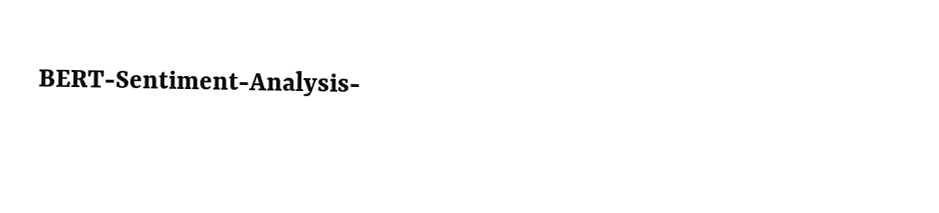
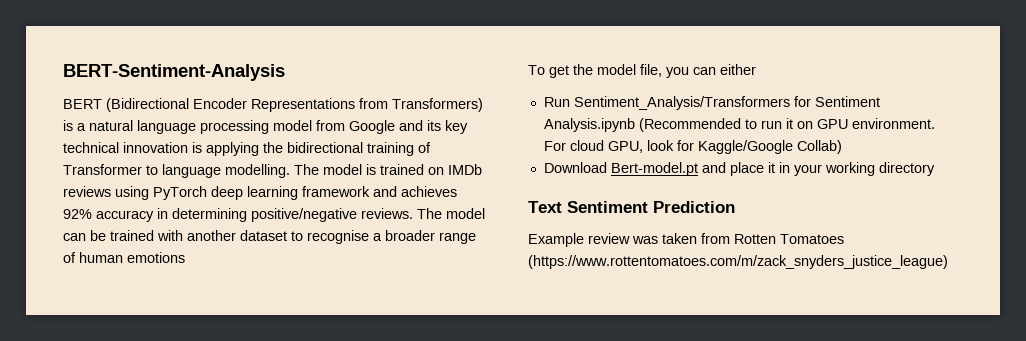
[38,66,361,98] BERT-Sentiment-Analysis- -> [63,64,285,81] [63,98,483,112] [63,120,468,134] [63,142,431,156] [63,164,482,178] [63,186,457,200] [63,208,485,222] [63,230,476,244] [63,252,185,263] [528,64,756,78] [543,96,880,110] [543,118,935,132] [543,140,842,154] [543,162,935,176] [528,201,735,213] [528,233,844,247] [528,255,948,269] BERT-Sentiment-Analysis // BERT (Bidirectional Encoder Representations from Transformers) is a natural language processing model from Google and its key technical innovation is applying the bidirectional training of Transformer to language modelling. The model is trained on IMDb reviews using PyTorch deep learning framework and achieves 92% accuracy in determining positive/negative reviews. The model can be trained with another dataset to recognise a broader range of human emotions // To get the model file, you can either // Run Sentiment_Analysis/Transformers for Sentiment Analysis.ipynb (Recommended to run it on GPU environment. For cloud GPU, look for Kaggle/Google Collab) // Download Bert-model.pt and place it in your working directory // Text Sentiment Prediction // Example review was taken from Rotten Tomatoes (https://www.rottentomatoes.com/m/zack_snyders_justice_league)

